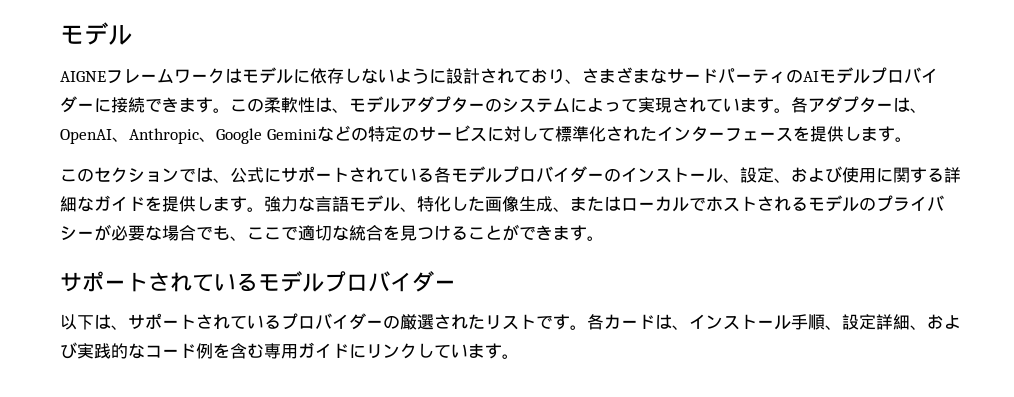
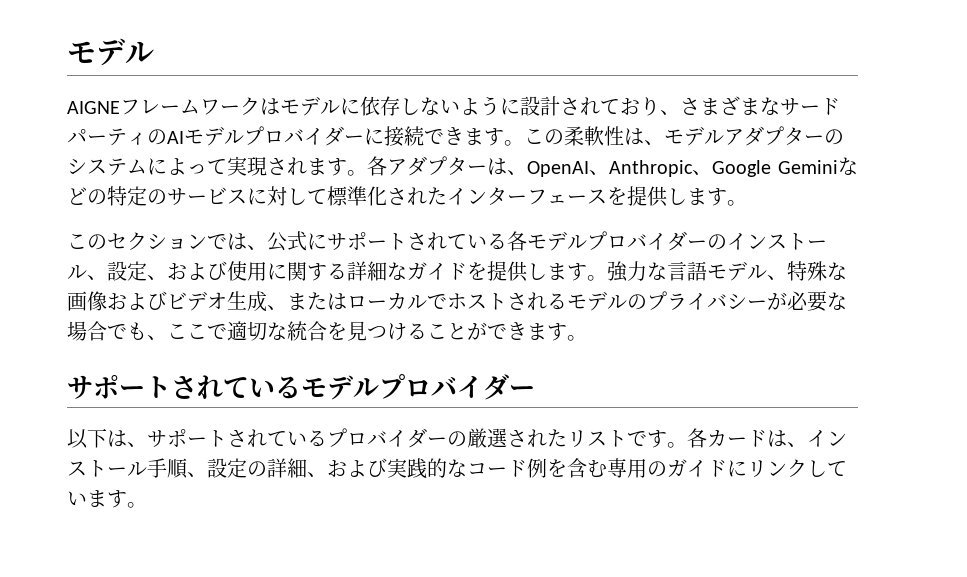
[706,98,740,112] てい -> (307, 166) none
[434,196,519,212] 化した画像 -> [807,261,847,281] [67,291,227,311] 殊な画像およびビデオ
(876, 322) none -> [247,461,267,477] の
(298, 351) none -> [647,461,667,477] の

